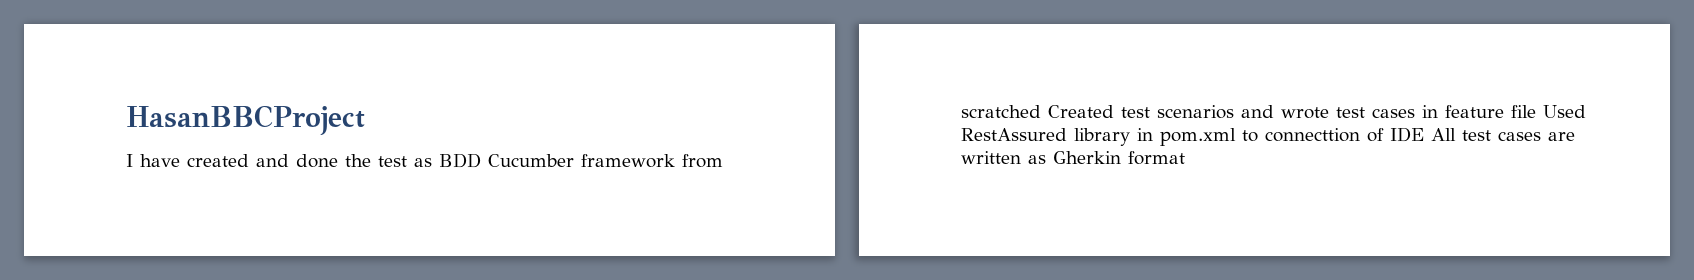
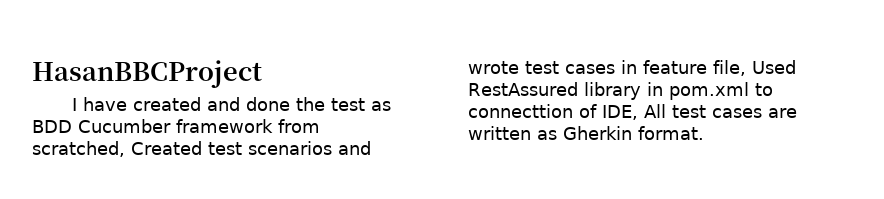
[961,105,1041,118] scratched -> [32,141,125,157] scratched,
[1511,105,1536,118] file -> [713,60,746,76] file,
[1390,127,1424,142] IDE -> [602,105,638,120] IDE,
[1128,151,1185,165] format -> [638,126,704,140] format.

